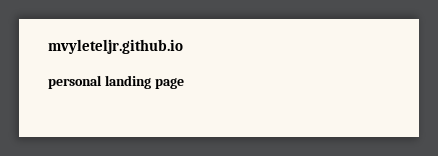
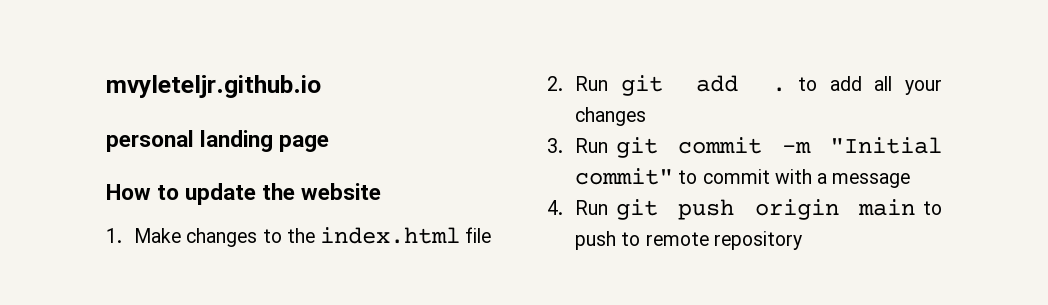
(184, 83) none -> [106,183,382,205] [106,227,492,247] [547,75,942,96] [575,107,647,126] [547,137,942,158] [575,168,911,188] [547,199,942,220] [575,231,802,250] // How to update the website // 1. Make changes to the index.html file // 2. Run git add . to add all your changes // 3. Run git commit -m "Initial commit" to commit with a message // 4. Run git push origin main to push to remote repository

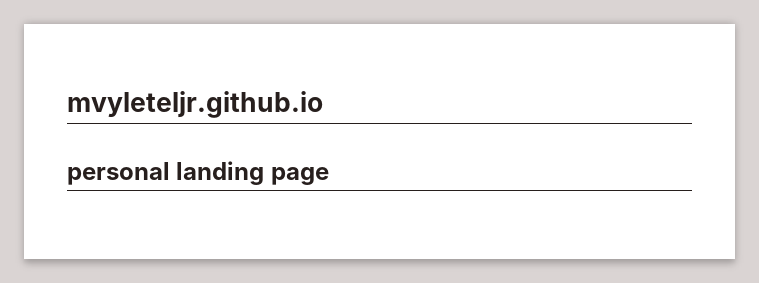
[106,183,382,205] [106,227,492,247] [547,75,942,96] [575,107,647,126] [547,137,942,158] [575,168,911,188] [547,199,942,220] [575,231,802,250] // How to update the website // 1. Make changes to the index.html file // 2. Run git add . to add all your changes // 3. Run git commit -m "Initial commit" to commit with a message // 4. Run git push origin main to push to remote repository -> (329, 176) none

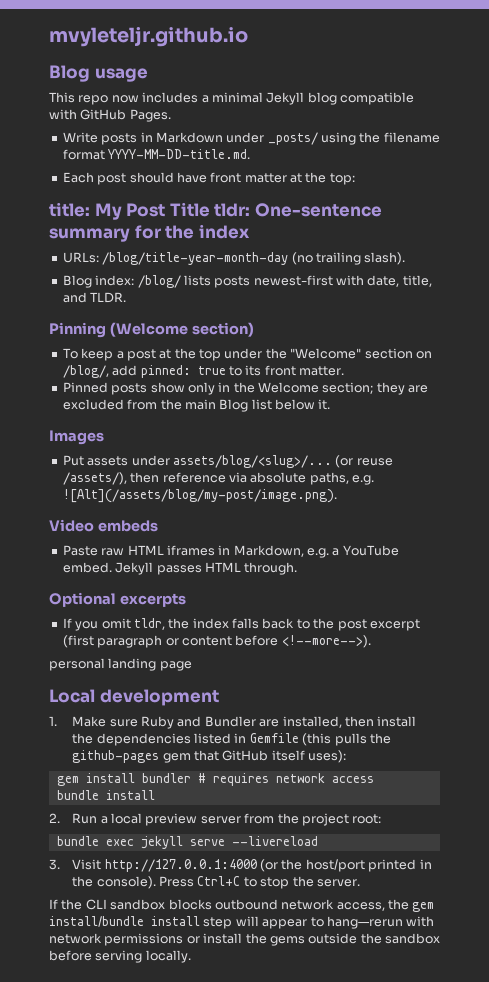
[67,161,329,185] personal landing page -> [49,65,148,82] [49,92,414,105] [49,109,171,122] [62,132,440,145] [62,149,251,160] [62,172,355,185] [49,202,382,220] [49,224,250,242] [62,252,406,265] [62,275,432,288] [62,292,127,303] [49,322,254,338] [62,348,432,361] [62,365,344,378] [62,382,429,395] [62,399,331,412] [49,430,104,445] [62,455,393,468] [62,472,374,485] [62,489,337,503] [49,519,158,532] [62,545,399,558] [62,562,298,575] [49,592,186,607] [62,618,420,631] [62,635,371,648] [49,658,192,671] [49,689,219,706] [49,716,417,729] [72,733,391,746] [72,750,347,763] [56,773,374,786] [56,790,155,800] [49,813,382,826] [56,836,318,849] [49,859,432,872] [72,876,360,889] [49,899,435,912] [49,916,435,929] [49,933,440,946] [49,950,191,963] Blog usage // This repo now includes a minimal Jekyll blog compatible with GitHub Pages. // Write posts in Markdown under _posts/ using the filename format YYYY-MM-DD-title.md. // Each post should have front matter at the top: // title: My Post Title tldr: One-sentence summary for the index // URLs: /blog/title-year-month-day (no trailing slash). // Blog index: /blog/ lists posts newest-first with date, title, and TLDR. // Pinning (Welcome section) // To keep a post at the top under the "Welcome" section on /blog/, add pinned: true to its front matter. // Pinned posts show only in the Welcome section; they are excluded from the main Blog list below it. // Images // Put assets under assets/blog/<slug>/... (or reuse /assets/), then reference via absolute paths, e.g. ![Alt](/assets/blog/my-post/image.png). // Video embeds // Paste raw HTML iframes in Markdown, e.g. a YouTube embed. Jekyll passes HTML through. // Optional excerpts // If you omit tldr, the index falls back to the post excerpt (first paragraph or content before <!--more-->). // personal landing page // Local development // 1. Make sure Ruby and Bundler are installed, then install the dependencies listed in Gemfile (this pulls the github-pages gem that GitHub itself uses): // gem install bundler # requires network access // bundle install // 2. Run a local preview server from the project root: // bundle exec jekyll serve --livereload // 3. Visit http://127.0.0.1:4000 (or the host/port printed in the console). Press Ctrl+C to stop the server. // If the CLI sandbox blocks outbound network access, the gem install/bundle install step will appear to hang—rerun with network permissions or install the gems outside the sandbox before serving locally.

